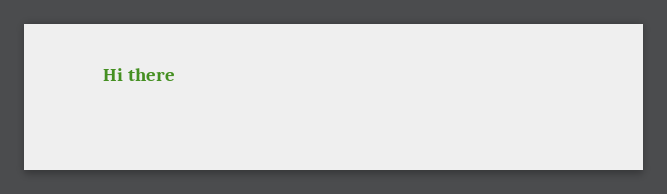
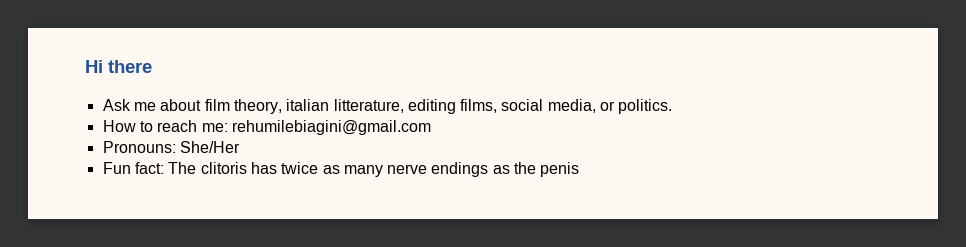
(176, 74) none -> [102,99,673,114] [102,120,431,135] [102,141,240,153] [102,162,580,177] // Ask me about film theory, italian litterature, editing films, social media, or politics. // How to reach me: rehumilebiagini@gmail.com // Pronouns: She/Her // Fun fact: The clitoris has twice as many nerve endings as the penis

